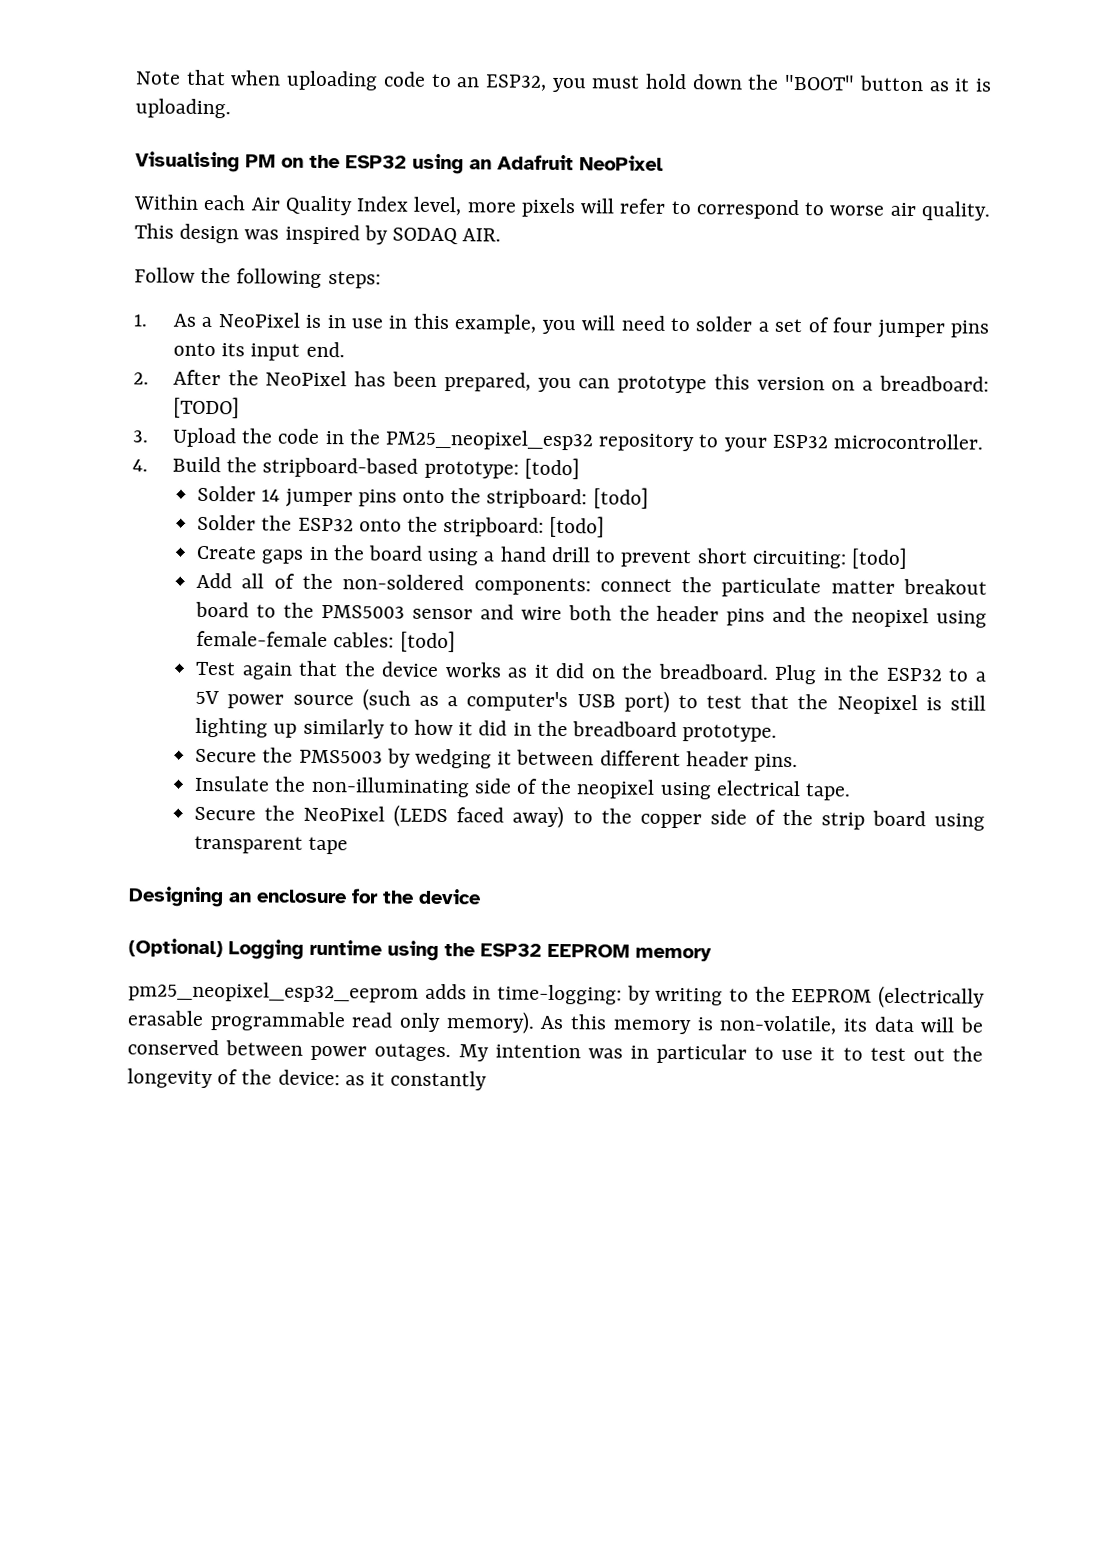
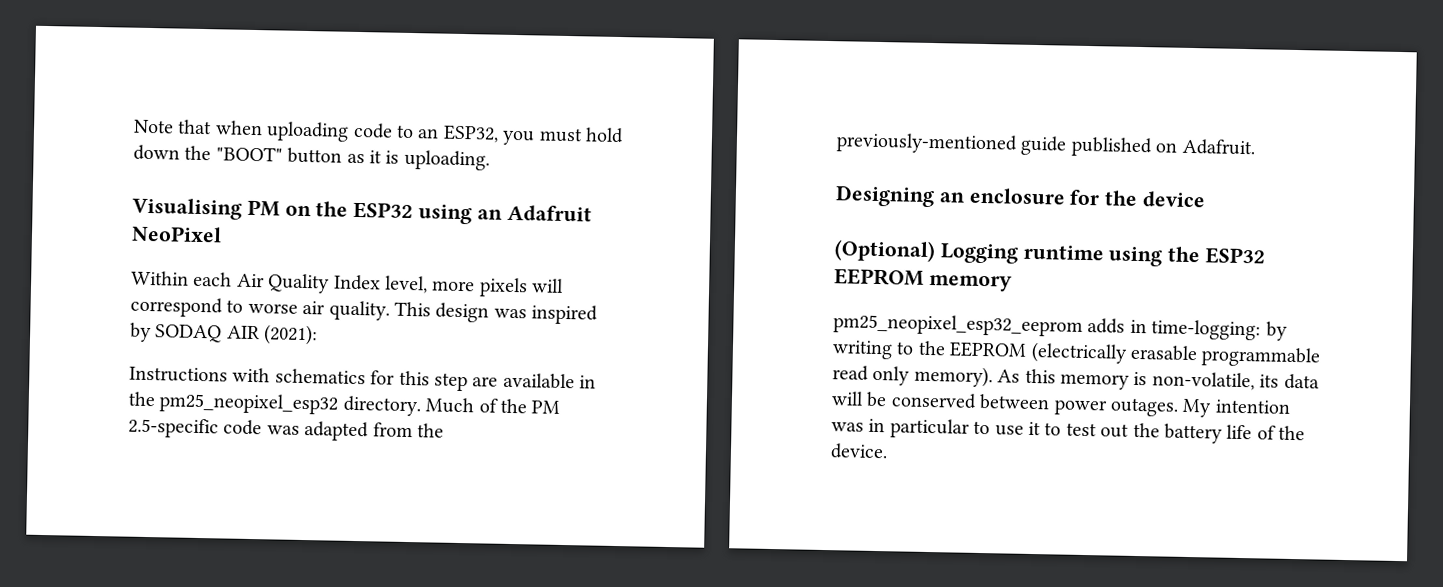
[619,198,691,215] refer to -> (565, 285) none
[462,228,502,242] [134,267,381,289] [133,312,989,339] [172,341,345,361] [133,369,989,394] [172,396,240,419] [132,427,984,452] [132,456,580,480] [197,485,649,509] [197,514,606,538] [196,545,908,569] [196,572,987,598] [195,601,987,628] [196,630,456,653] [195,660,987,685] [195,688,986,715] [195,717,778,742] [195,747,799,772] [194,775,852,801] [194,804,985,831] [194,835,349,855] AIR. // Follow the following steps: // 1. As a NeoPixel is in use in this example, you will need to solder a set of four jumper pins onto its input end. // 2. After the NeoPixel has been prepared, you can prototype this version on a breadboard: [TODO] // 3. Upload the code in the PM25_neopixel_esp32 repository to your ESP32 microcontroller. // 4. Build the stripboard-based prototype: [todo] // Solder 14 jumper pins onto the stripboard: [todo] // Solder the ESP32 onto the stripboard: [todo] // Create gaps in the board using a hand drill to prevent short circuiting: [todo] // Add all of the non-soldered components: connect the particulate matter breakout board to the PMS5003 sensor and wire both the header pins and the neopixel using female-female cables: [todo] // Test again that the device works as it did on the breadboard. Plug in the ESP32 to a 5V power source (such as a computer's USB port) to test that the Neopixel is still lighting up similarly to how it did in the breadboard prototype. // Secure the PMS5003 by wedging it between different header pins. // Insulate the non-illuminating side of the neopixel using electrical tape. // Secure the NeoPixel (LEDS faced away) to the copper side of the strip board using transparent tape -> [226,324,319,346] [129,366,597,392] [128,391,561,417] [128,417,444,442] [836,132,1256,158] AIR (2021): // Instructions with schematics for this step are available in the pm25_neopixel_esp32 directory. Much of the PM 2.5-specific code was adapted from the previously-mentioned guide published on Adafruit.
[127,1068,488,1091] longevity of the device: as it constantly -> [1164,423,1306,444] [830,443,888,460] battery life of the device.

